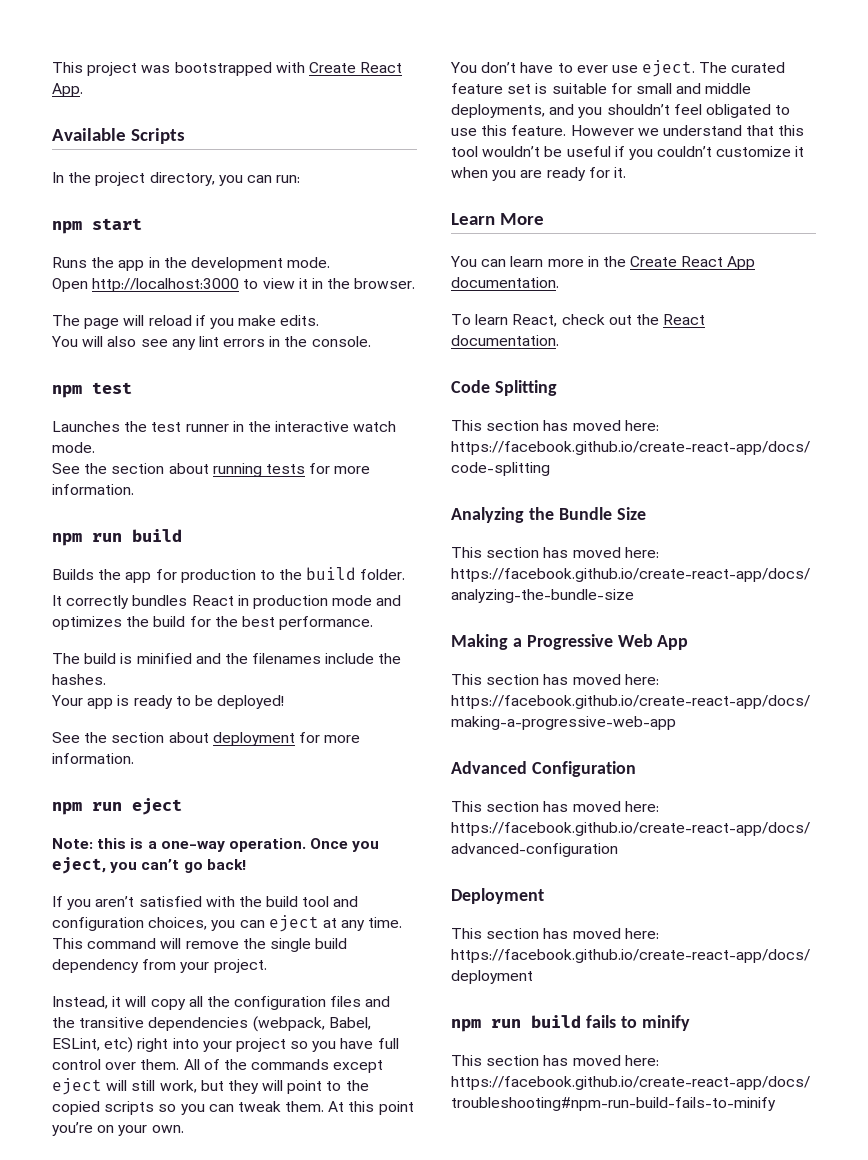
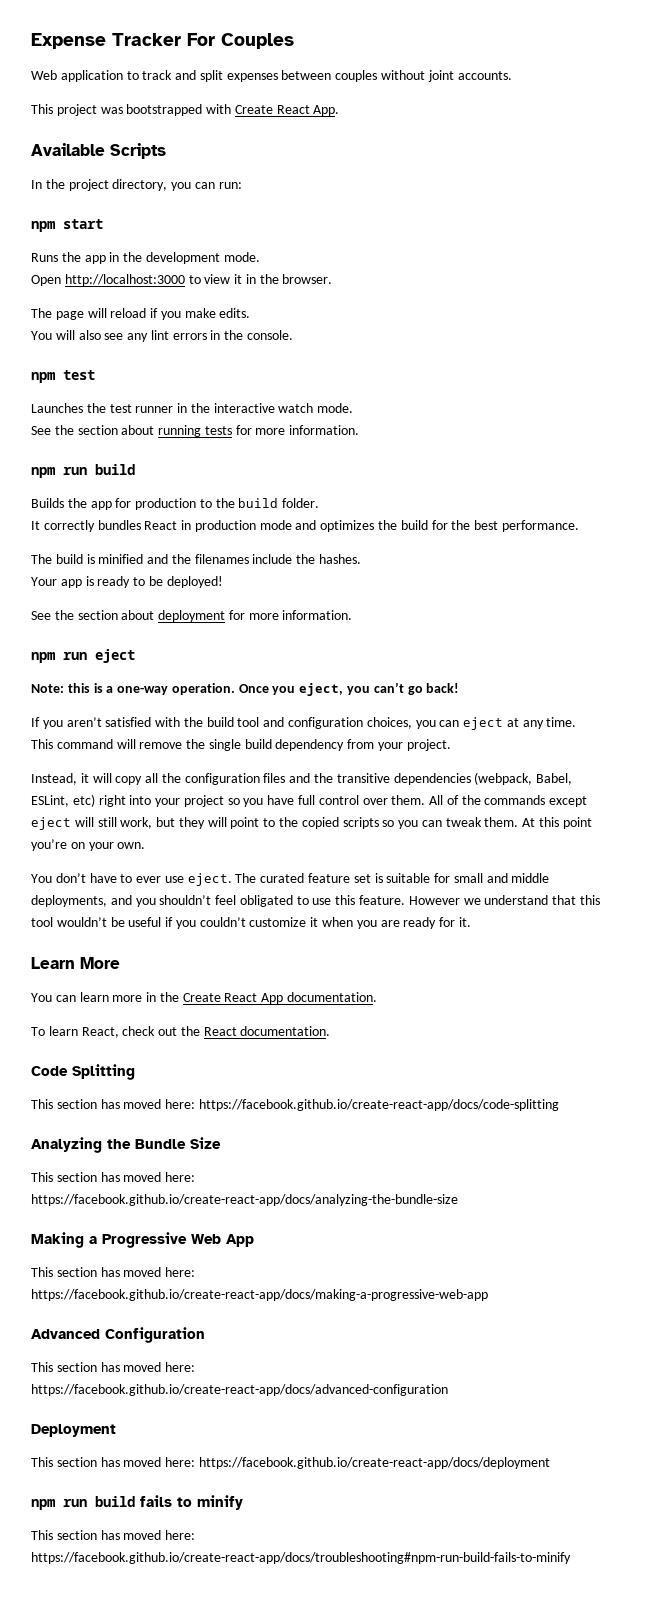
(52, 67) none -> [31,33,294,49] [31,70,512,82] Expense Tracker For Couples // Web application to track and split expenses between couples without joint accounts. //

